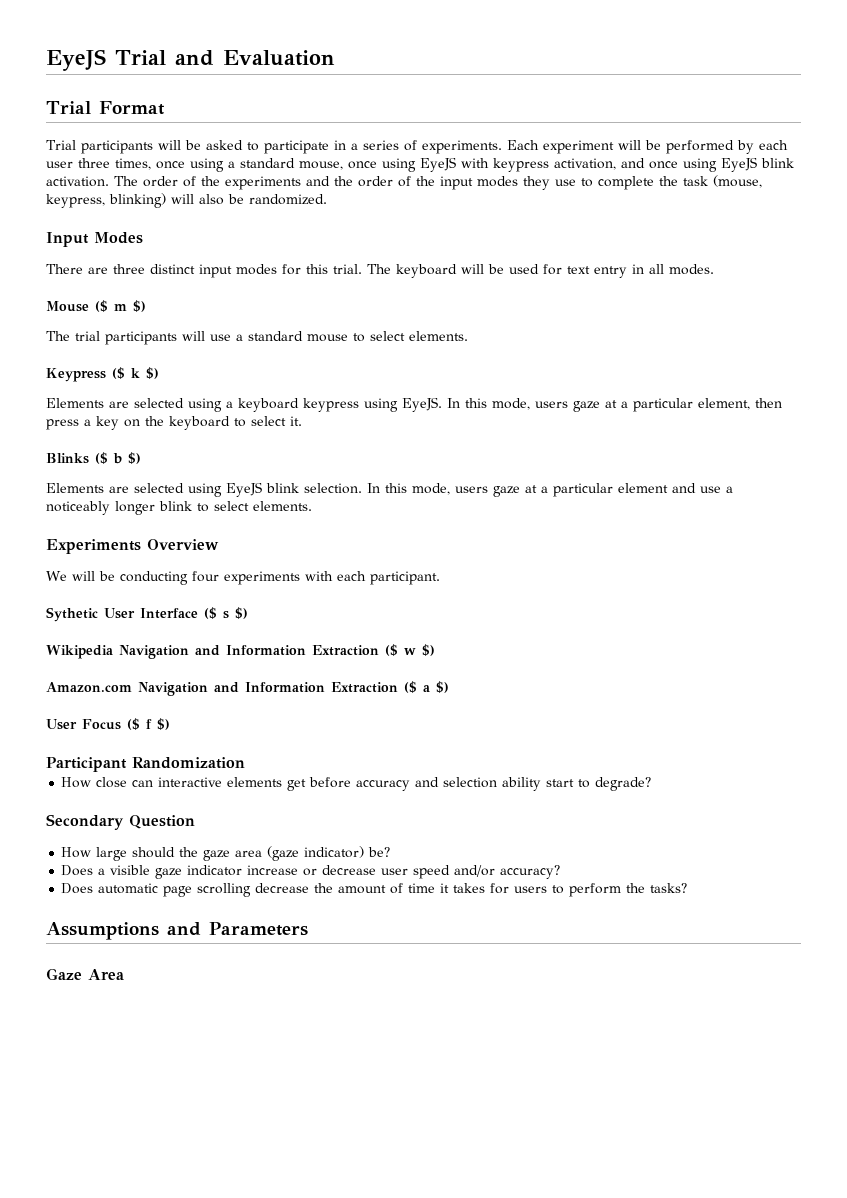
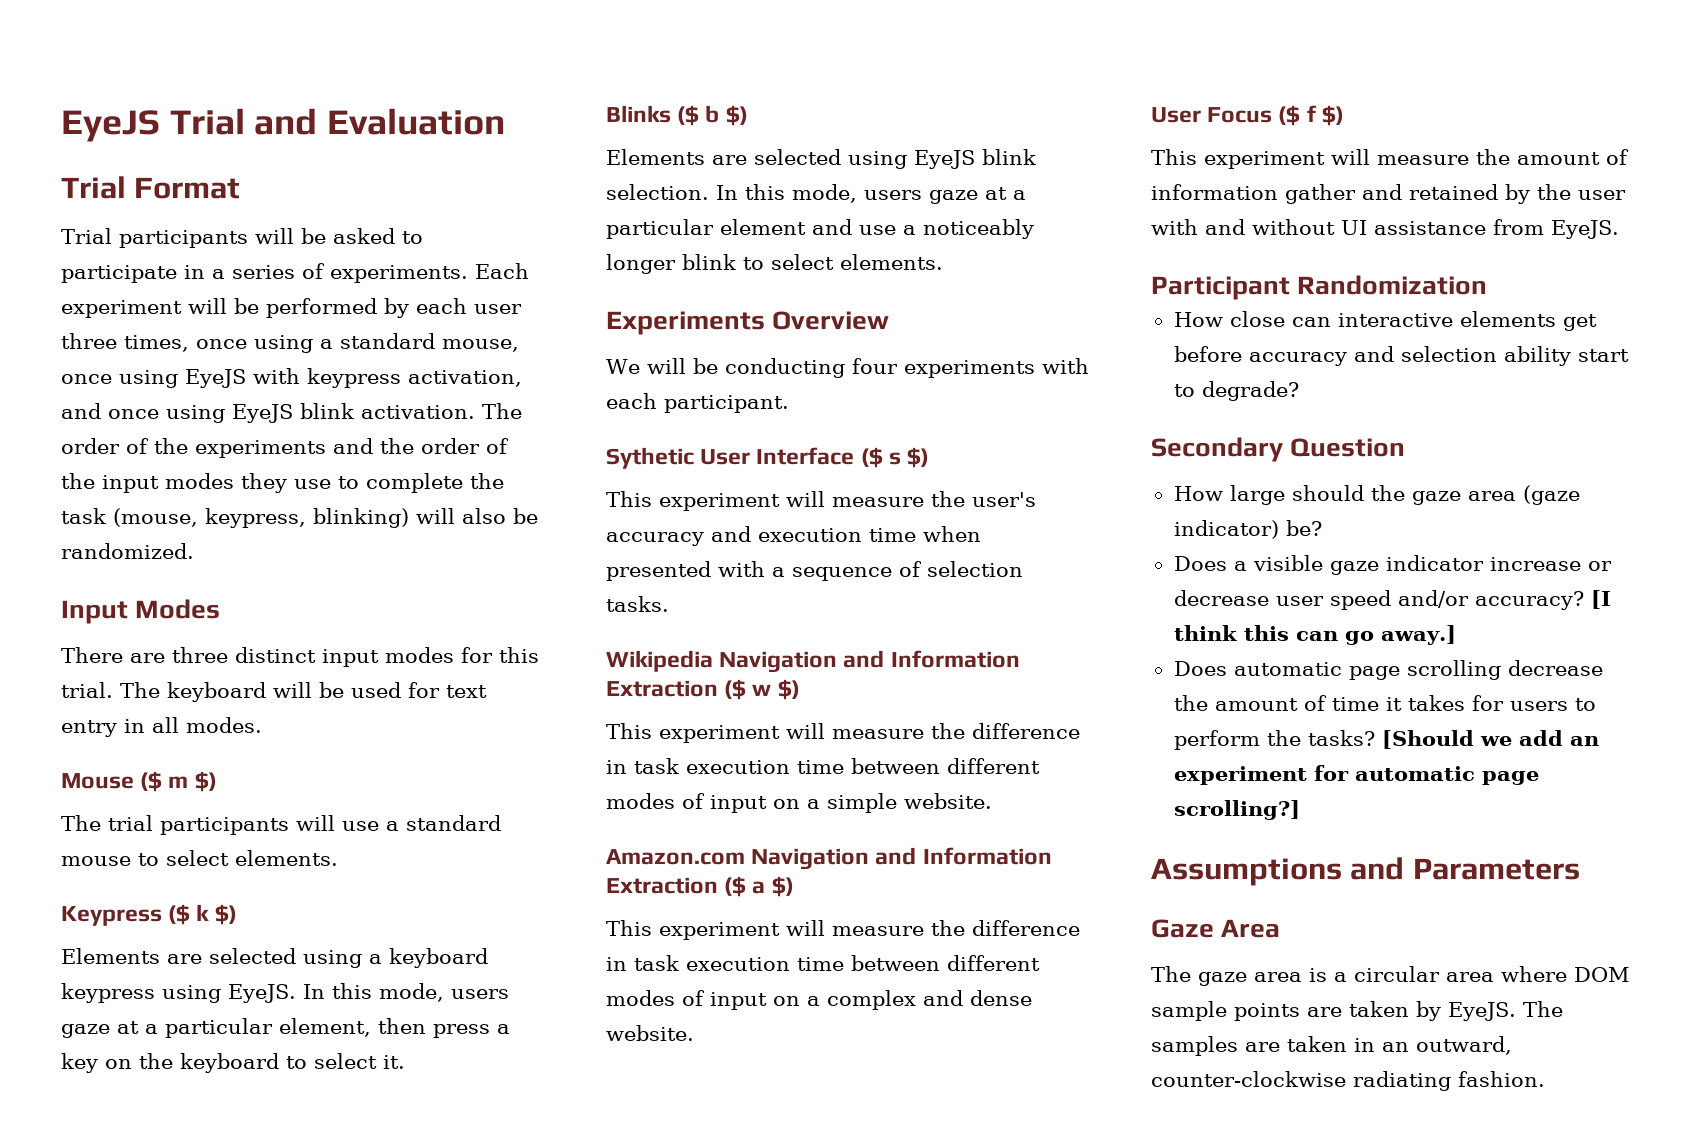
(248, 613) none -> [606,491,1036,511] [606,526,981,546] [606,561,1023,581] [606,596,669,612] // This experiment will measure the user's accuracy and execution time when presented with a sequence of selection tasks.
(435, 650) none -> [606,723,1080,743] [606,758,1040,774] [606,793,992,813] // This experiment will measure the difference in task execution time between different modes of input on a simple website.
(449, 687) none -> [606,920,1080,940] [606,955,1040,971] [606,990,1032,1010] [606,1025,694,1041] // This experiment will measure the difference in task execution time between different modes of input on a complex and dense website.
(170, 724) none -> [1151,149,1629,169] [1151,184,1626,204] [1151,219,1619,239] // This experiment will measure the amount of information gather and retained by the user with and without UI assistance from EyeJS.
(561, 872) none -> [1590,590,1611,609] [1173,625,1456,645] [I think this can go away.]
(688, 888) none -> [1381,730,1599,749] [1173,765,1539,785] [1173,800,1300,820] [Should we add an experiment for automatic page scrolling?]
(124, 974) none -> [1151,966,1630,986] [1151,1001,1563,1021] [1151,1036,1512,1056] [1151,1071,1545,1091] // The gaze area is a circular area where DOM sample points are taken by EyeJS. The samples are taken in an outward, counter-clockwise radiating fashion.

